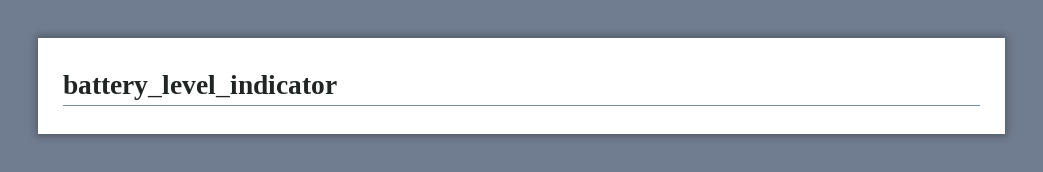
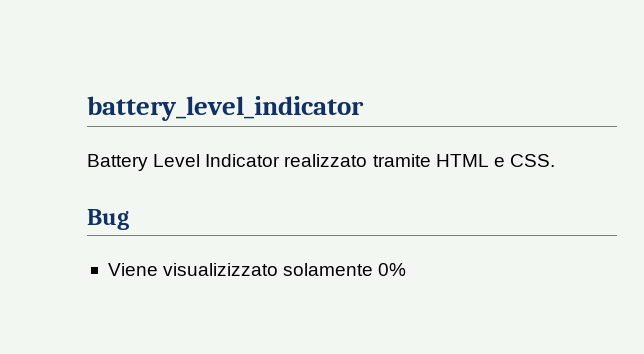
(337, 87) none -> [87,154,555,171] [87,209,129,230] [107,263,407,276] // Battery Level Indicator realizzato tramite HTML e CSS. // Bug // Viene visualizizzato solamente 0%

